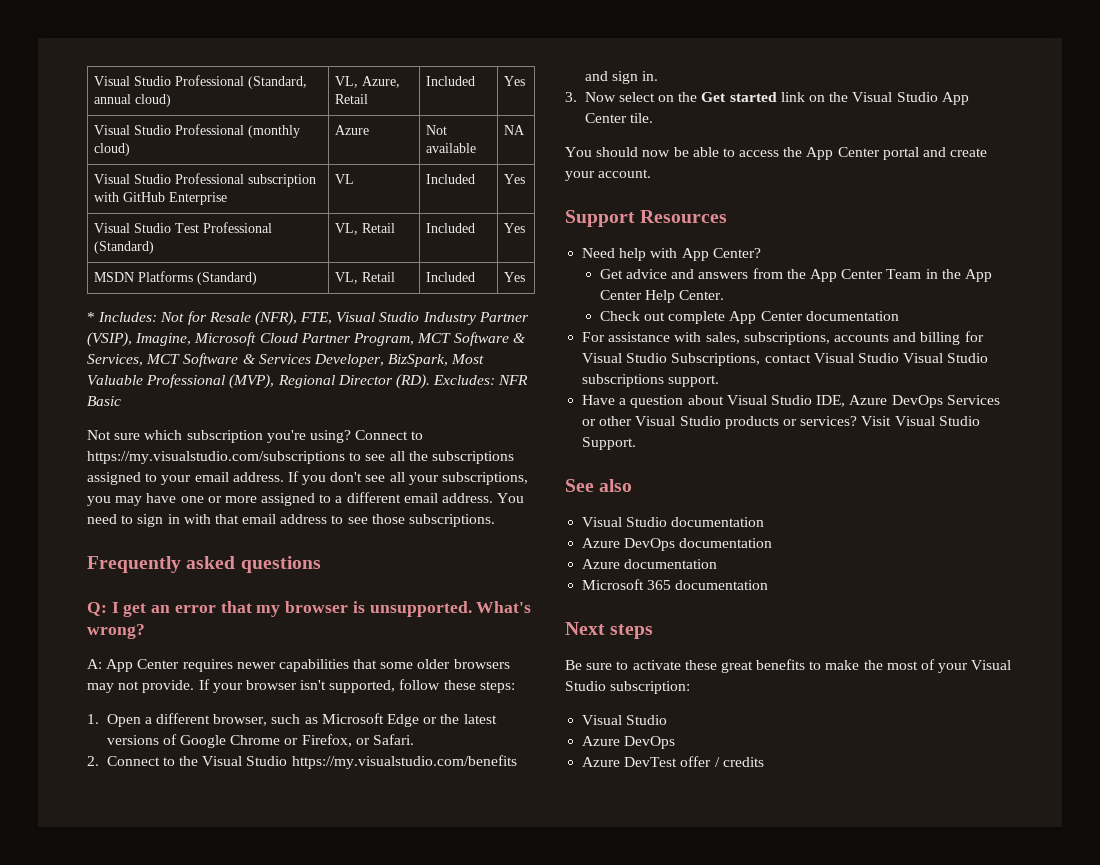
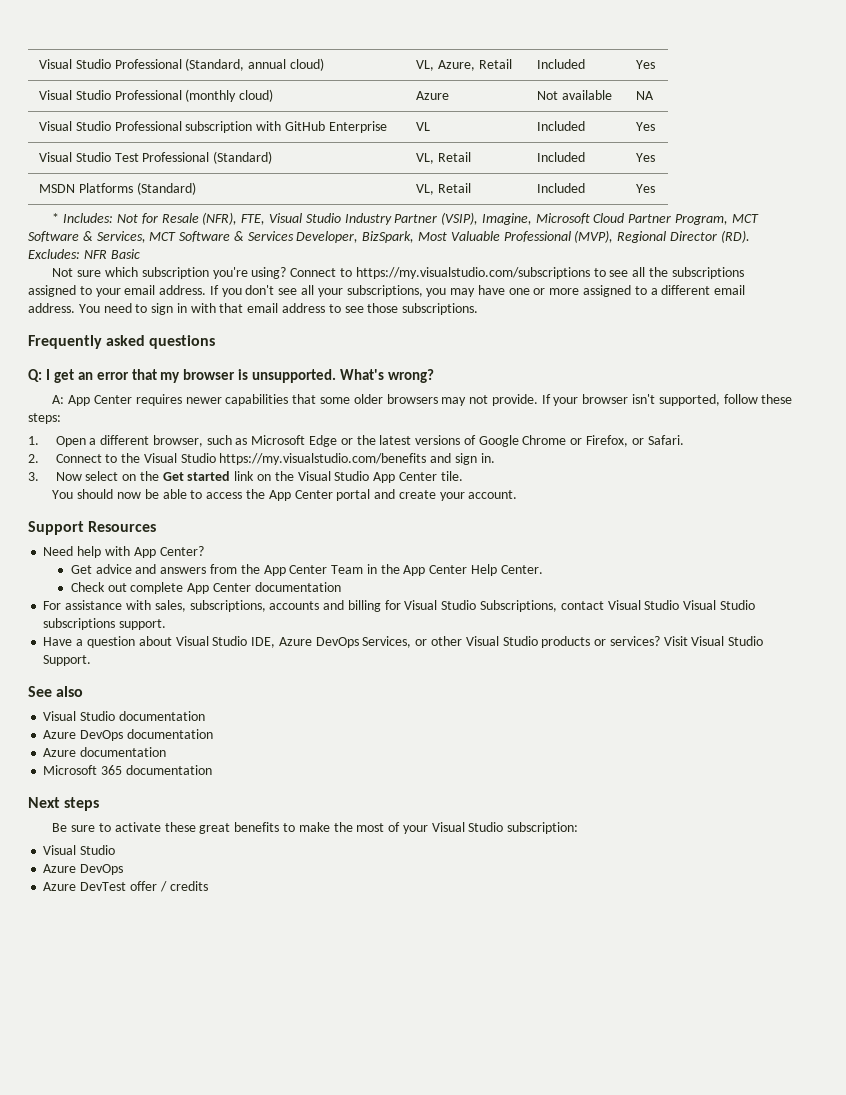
[946,395,1000,405] Services -> [362,636,412,648] Services,

